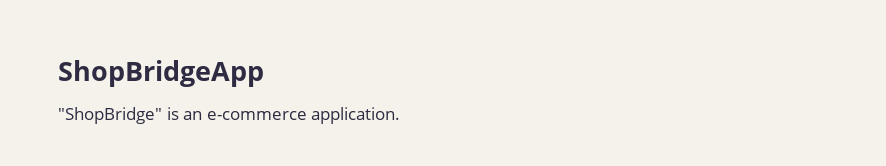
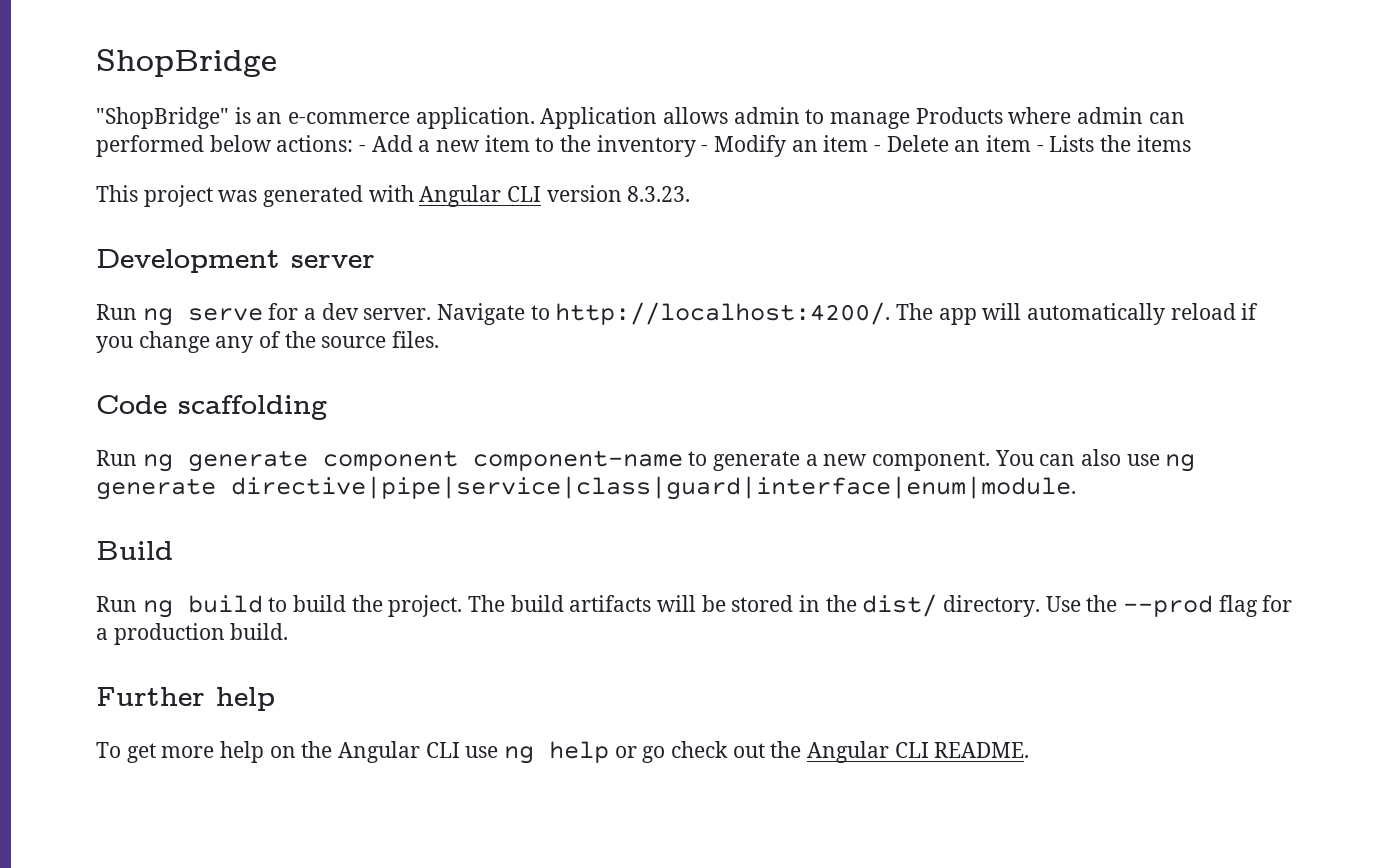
[58,60,264,87] ShopBridgeApp -> [96,49,277,77] ShopBridge
(401, 115) none -> [540,107,1185,129] [96,135,1191,157] [96,185,691,207] [96,249,375,273] [96,302,1259,326] [96,331,440,353] [96,395,327,420] [96,449,1196,472] [96,476,1076,500] [96,541,173,560] [96,594,1293,618] [96,623,289,645] [96,687,275,711] [96,741,1030,764] Application allows admin to manage Products where admin can performed below actions: - Add a new item to the inventory - Modify an item - Delete an item - Lists the items // This project was generated with Angular CLI version 8.3.23. // Development server // Run ng serve for a dev server. Navigate to http://localhost:4200/. The app will automatically reload if you change any of the source files. // Code scaffolding // Run ng generate component component-name to generate a new component. You can also use ng generate directive|pipe|service|class|guard|interface|enum|module. // Build // Run ng build to build the project. The build artifacts will be stored in the dist/ directory. Use the --prod flag for a production build. // Further help // To get more help on the Angular CLI use ng help or go check out the Angular CLI README.

